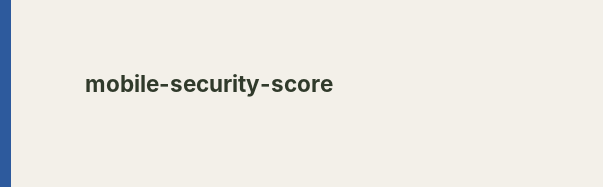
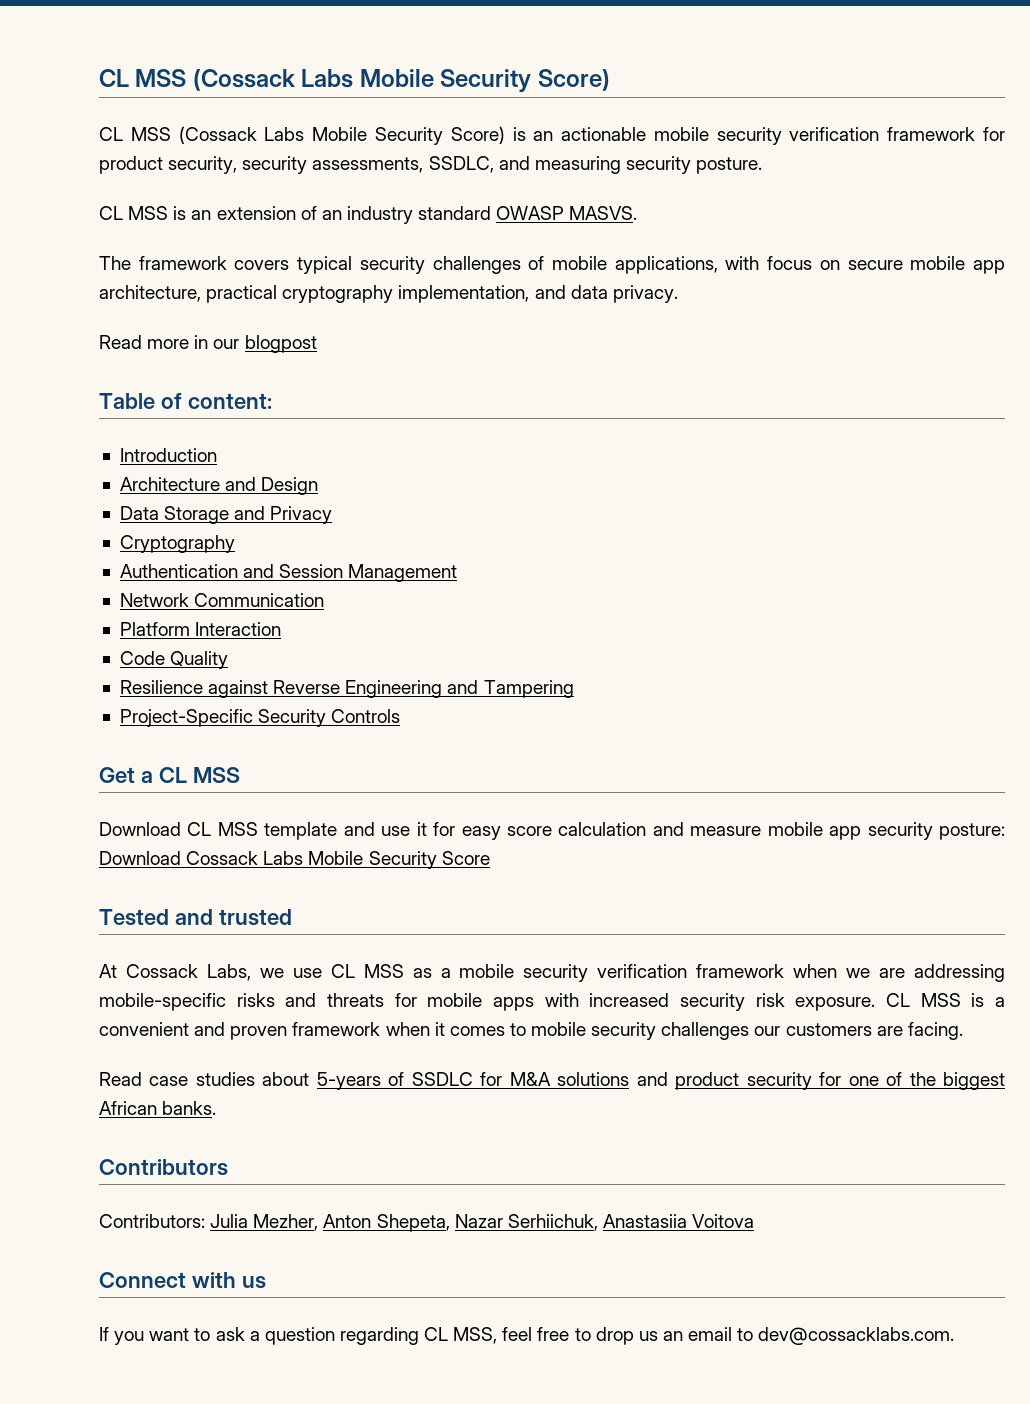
[85,74,333,97] mobile-security-score -> [99,69,610,92] [99,126,1006,145] [99,156,763,174] [99,206,638,224] [99,256,1005,274] [99,285,678,303] [99,335,317,353] [99,393,272,409] [119,448,217,462] [119,477,319,495] [119,506,333,524] [119,535,235,553] [119,564,458,582] [119,593,325,607] [119,622,282,636] [119,651,229,669] [119,680,574,698] [119,709,401,727] [99,767,240,783] [99,822,1005,840] [99,851,490,869] [99,909,292,926] [99,964,1005,982] [99,993,1005,1011] [99,1022,963,1040] [99,1072,1006,1090] [99,1101,217,1115] [99,1159,228,1176] [99,1214,755,1232] [99,1272,266,1289] [99,1327,955,1345] CL MSS (Cossack Labs Mobile Security Score) // CL MSS (Cossack Labs Mobile Security Score) is an actionable mobile security verification framework for product security, security assessments, SSDLC, and measuring security posture. // CL MSS is an extension of an industry standard OWASP MASVS. // The framework covers typical security challenges of mobile applications, with focus on secure mobile app architecture, practical cryptography implementation, and data privacy. // Read more in our blogpost // Table of content: // Introduction // Architecture and Design // Data Storage and Privacy // Cryptography // Authentication and Session Management // Network Communication // Platform Interaction // Code Quality // Resilience against Reverse Engineering and Tampering // Project-Specific Security Controls // Get a CL MSS // Download CL MSS template and use it for easy score calculation and measure mobile app security posture: Download Cossack Labs Mobile Security Score // Tested and trusted // At Cossack Labs, we use CL MSS as a mobile security verification framework when we are addressing mobile-specific risks and threats for mobile apps with increased security risk exposure. CL MSS is a convenient and proven framework when it comes to mobile security challenges our customers are facing. // Read case studies about 5-years of SSDLC for M&A solutions and product security for one of the biggest African banks. // Contributors // Contributors: Julia Mezher, Anton Shepeta, Nazar Serhiichuk, Anastasiia Voitova // Connect with us // If you want to ask a question regarding CL MSS, feel free to drop us an email to dev@cossacklabs.com.

